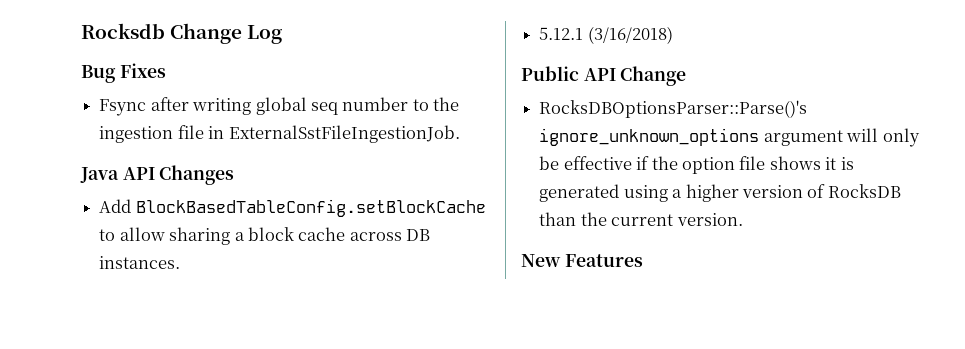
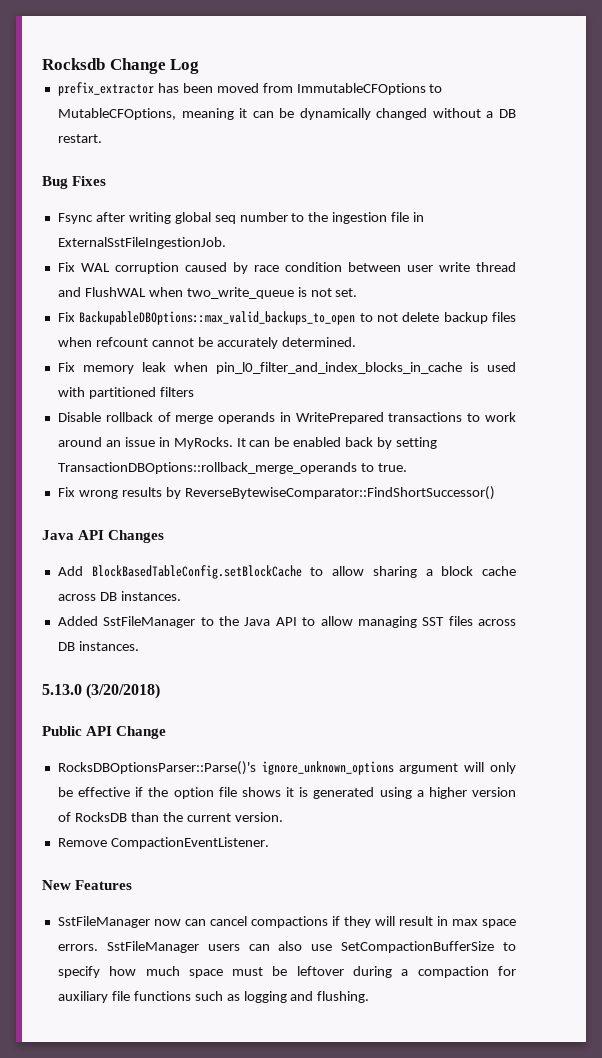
(283, 34) none -> [57,82,443,96] [57,108,516,120] [57,134,102,143] // prefix_extractor has been moved from ImmutableCFOptions to MutableCFOptions, meaning it can be dynamically changed without a DB restart.
(460, 134) none -> [57,262,516,274] [57,287,358,299] [57,311,516,325] [57,337,356,349] [57,362,516,374] [57,387,194,399] [57,412,516,424] [57,437,438,449] [57,462,407,474] [57,486,495,500] // Fix WAL corruption caused by race condition between user write thread and FlushWAL when two_write_queue is not set. // Fix BackupableDBOptions::max_valid_backups_to_open to not delete backup files when refcount cannot be accurately determined. // Fix memory leak when pin_l0_filter_and_index_blocks_in_cache is used with partitioned filters // Disable rollback of merge operands in WritePrepared transactions to work around an issue in MyRocks. It can be enabled back by setting TransactionDBOptions::rollback_merge_operands to true. // Fix wrong results by ReverseBytewiseComparator::FindShortSuccessor()
[539,26,673,44] 5.12.1 (3/16/2018) -> [57,616,516,628] [57,641,139,651] [42,683,161,699] Added SstFileManager to the Java API to allow managing SST files across DB instances. // 5.13.0 (3/20/2018)
(743, 219) none -> [57,837,269,849] // Remove CompactionEventListener.
(643, 260) none -> [57,916,516,928] [57,941,516,953] [57,966,516,978] [57,991,370,1003] // SstFileManager now can cancel compactions if they will result in max space errors. SstFileManager users can also use SetCompactionBufferSize to specify how much space must be leftover during a compaction for auxiliary file functions such as logging and flushing.

